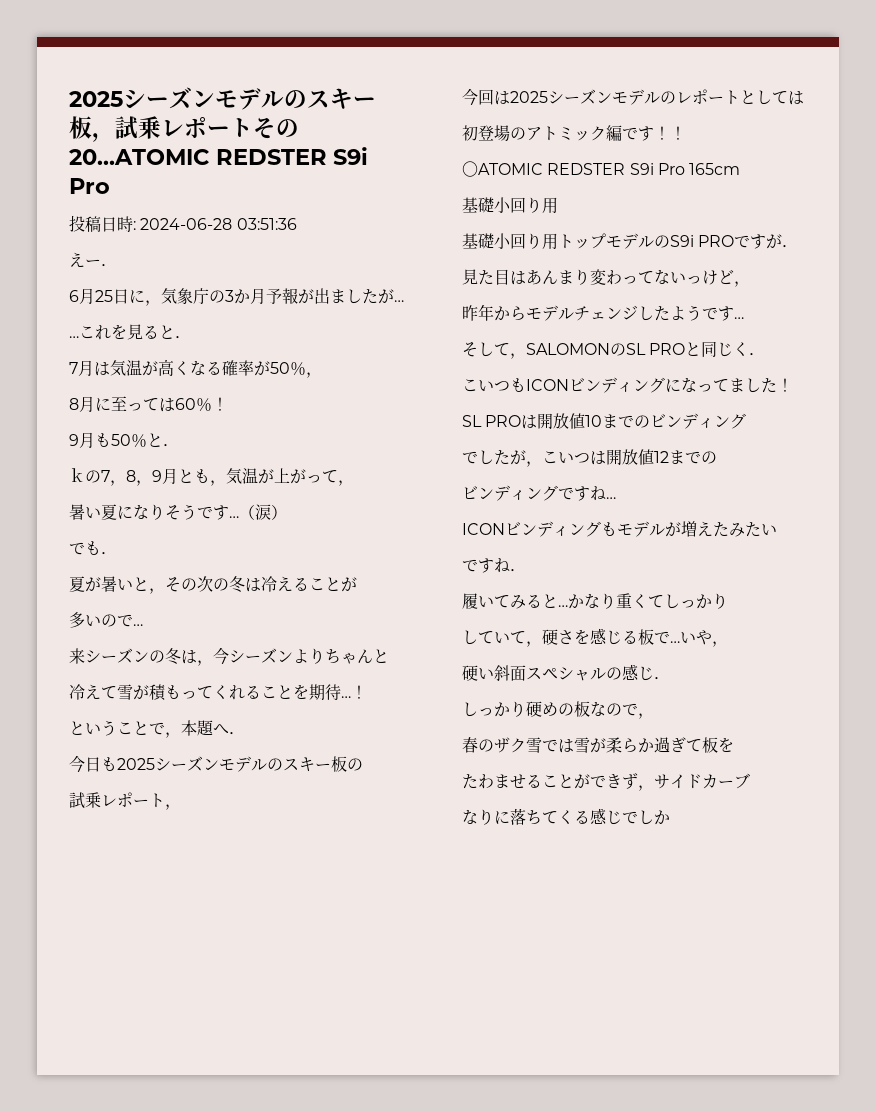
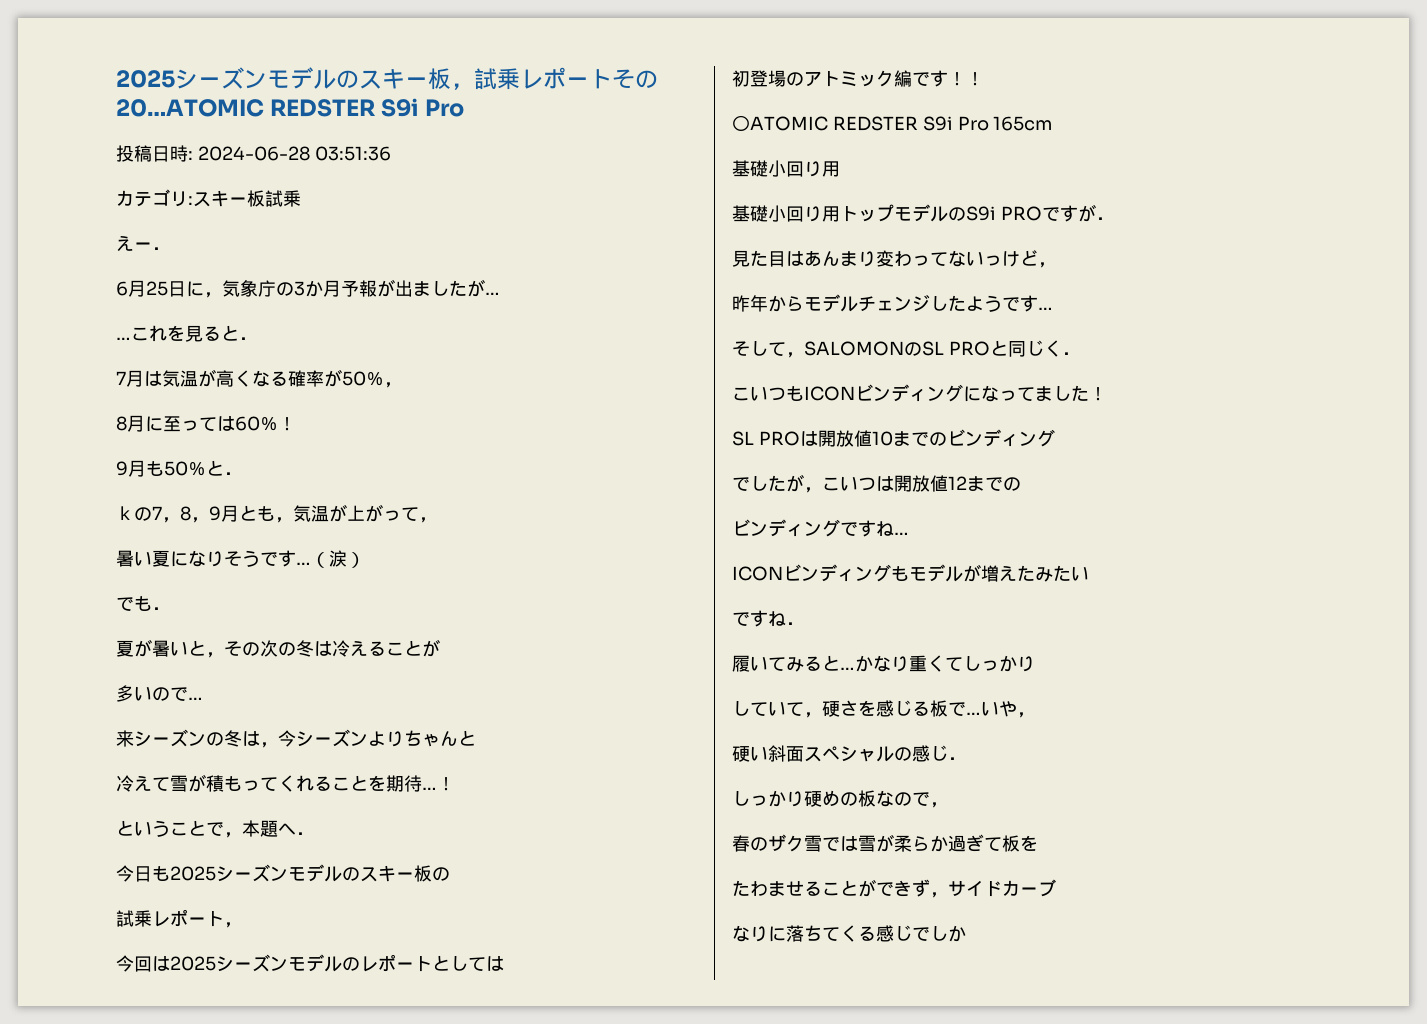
(297, 224) none -> [116,189,301,207] // カテゴリ:スキー板試乗

